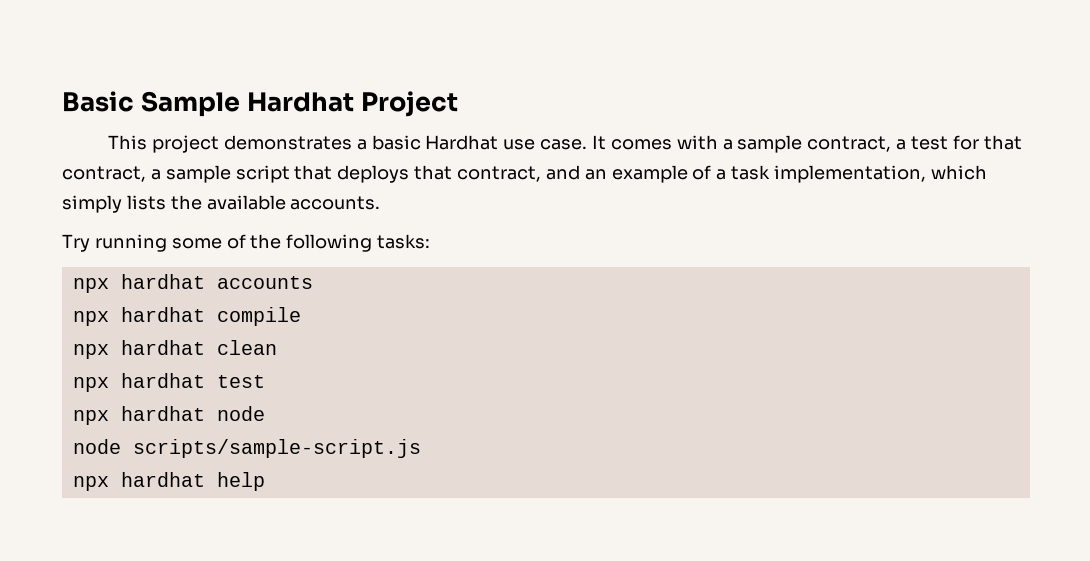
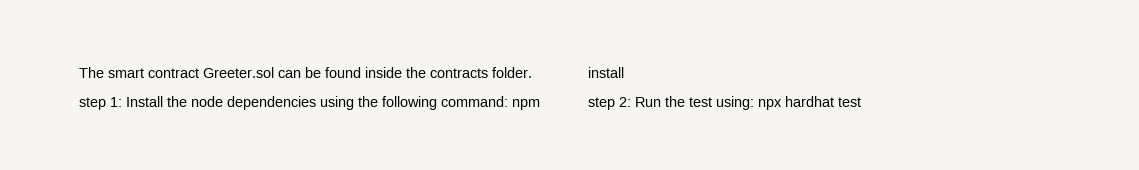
[62,91,458,117] [108,135,1022,153] [62,165,987,183] [62,195,381,213] [62,234,431,252] [72,274,313,293] [72,307,301,326] [72,340,277,359] [72,373,265,392] [72,406,265,425] [72,439,421,458] [72,472,265,491] Basic Sample Hardhat Project // This project demonstrates a basic Hardhat use case. It comes with a sample contract, a test for that contract, a sample script that deploys that contract, and an example of a task implementation, which simply lists the available accounts. // Try running some of the following tasks: // npx hardhat accounts // npx hardhat compile // npx hardhat clean // npx hardhat test // npx hardhat node // node scripts/sample-script.js // npx hardhat help -> [79,67,532,78] [79,96,540,110] [588,67,624,78] [588,96,861,110] The smart contract Greeter.sol can be found inside the contracts folder. // step 1: Install the node dependencies using the following command: npm install // step 2: Run the test using: npx hardhat test

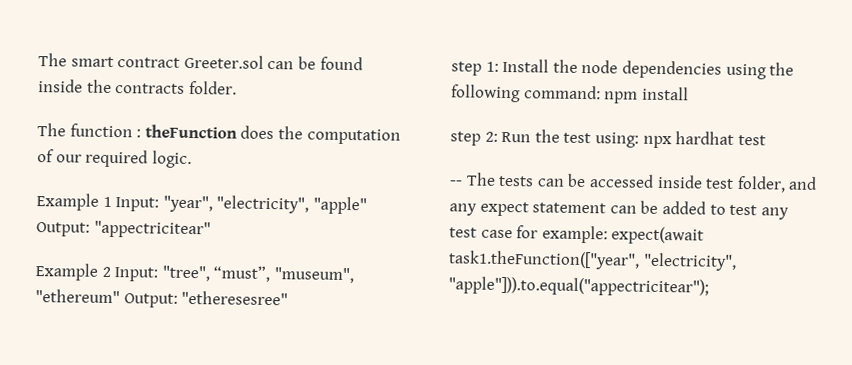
(532, 72) none -> [37,123,401,145] [37,149,192,169] [36,193,367,215] [36,220,211,239] [35,263,354,284] [35,289,289,308] // The function : theFunction does the computation of our required logic. // Example 1 Input: "year", "electricity", "apple" Output: "appectricitear" // Example 2 Input: "tree", “must”, "museum", "ethereum" Output: "etheresesree"
(861, 102) none -> [449,172,818,193] [449,200,789,220] [449,225,705,245] [448,250,737,271] [448,276,709,297] // -- The tests can be accessed inside test folder, and any expect statement can be added to test any test case for example: expect(await task1.theFunction(["year", "electricity", "apple"])).to.equal("appectricitear");

